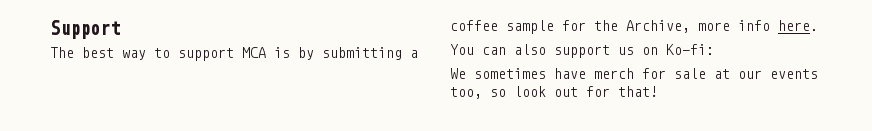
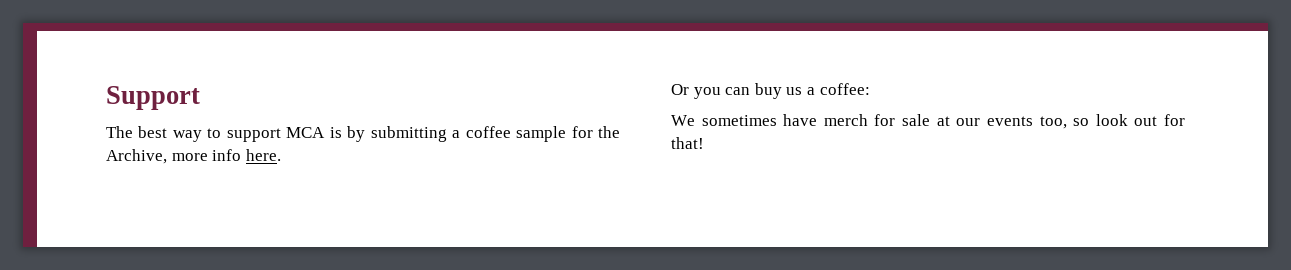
[450,44,714,58] You can also support us on Ko-fi: -> [671,83,870,99] Or you can buy us a coffee:

